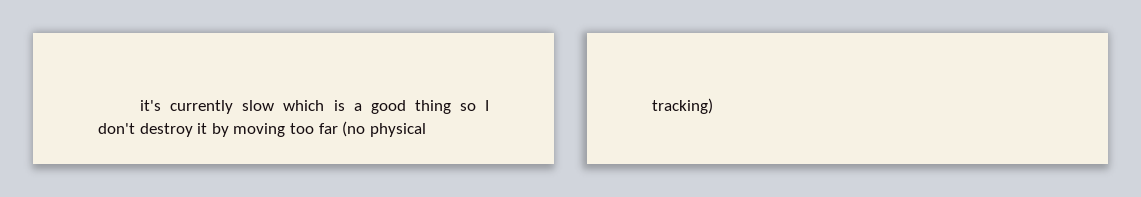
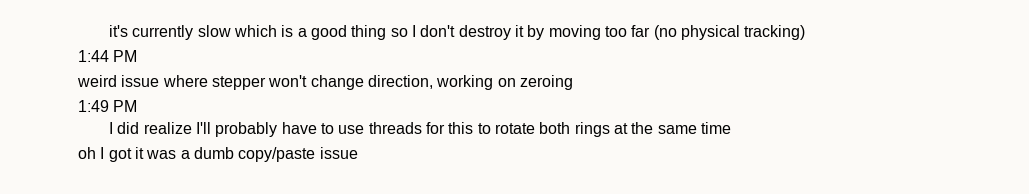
(713, 106) none -> [78,50,138,62] [77,75,573,90] [78,100,138,112] [109,122,731,137] [78,147,358,162] // 1:44 PM // weird issue where stepper won't change direction, working on zeroing // 1:49 PM // I did realize I'll probably have to use threads for this to rotate both rings at the same time // oh I got it was a dumb copy/paste issue

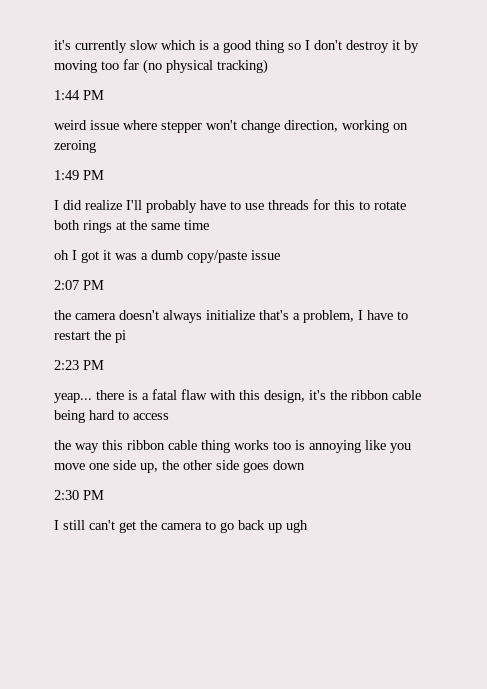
(358, 153) none -> [54,280,104,290] [54,310,408,323] [54,330,126,343] [54,360,104,370] [54,389,421,403] [54,410,169,423] [54,440,411,453] [54,460,305,473] [54,490,104,500] [54,520,308,533] // 2:07 PM // the camera doesn't always initialize that's a problem, I have to restart the pi // 2:23 PM // yeap... there is a fatal flaw with this design, it's the ribbon cable being hard to access // the way this ribbon cable thing works too is annoying like you move one side up, the other side goes down // 2:30 PM // I still can't get the camera to go back up ugh

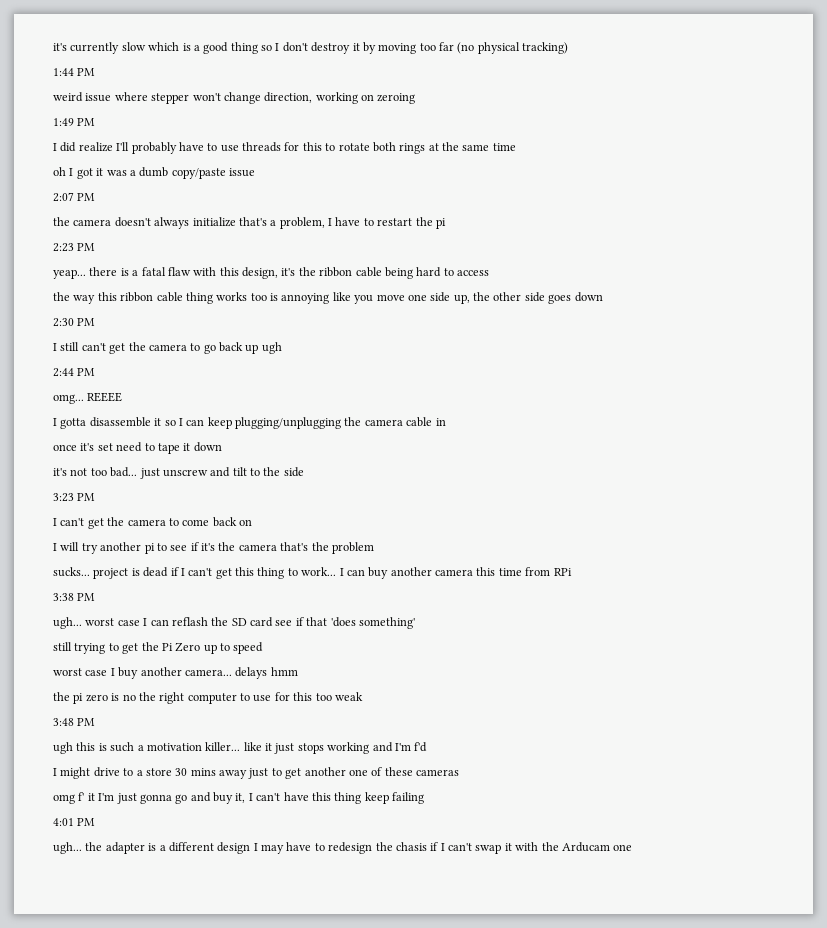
(308, 526) none -> [53,368,96,377] [53,392,123,404] [53,417,446,429] [53,442,222,454] [53,467,304,479] [53,493,96,502] [53,517,252,529] [53,542,374,554] [53,567,572,579] [53,593,96,601] [53,617,415,629] [53,642,264,654] [53,667,298,679] [53,692,363,704] [53,718,96,726] [53,742,428,754] [53,767,459,779] [53,792,424,804] [53,818,96,826] [53,842,633,854] // 2:44 PM // omg... REEEE // I gotta disassemble it so I can keep plugging/unplugging the camera cable in // once it's set need to tape it down // it's not too bad... just unscrew and tilt to the side // 3:23 PM // I can't get the camera to come back on // I will try another pi to see if it's the camera that's the problem // sucks... project is dead if I can't get this thing to work... I can buy another camera this time from RPi // 3:38 PM // ugh... worst case I can reflash the SD card see if that 'does something' // still trying to get the Pi Zero up to speed // worst case I buy another camera... delays hmm // the pi zero is no the right computer to use for this too weak // 3:48 PM // ugh this is such a motivation killer... like it just stops working and I'm f'd // I might drive to a store 30 mins away just to get another one of these cameras // omg f' it I'm just gonna go and buy it, I can't have this thing keep failing // 4:01 PM // ugh... the adapter is a different design I may have to redesign the chasis if I can't swap it with the Arducam one

